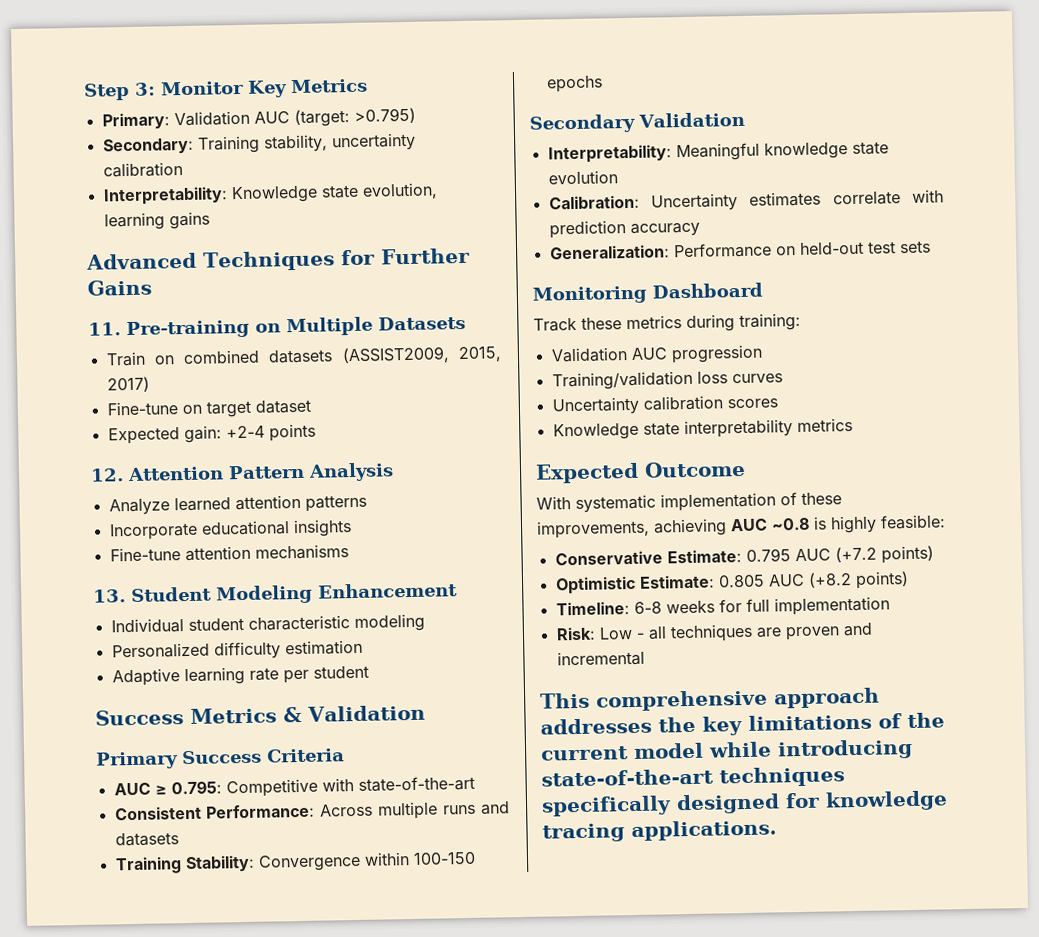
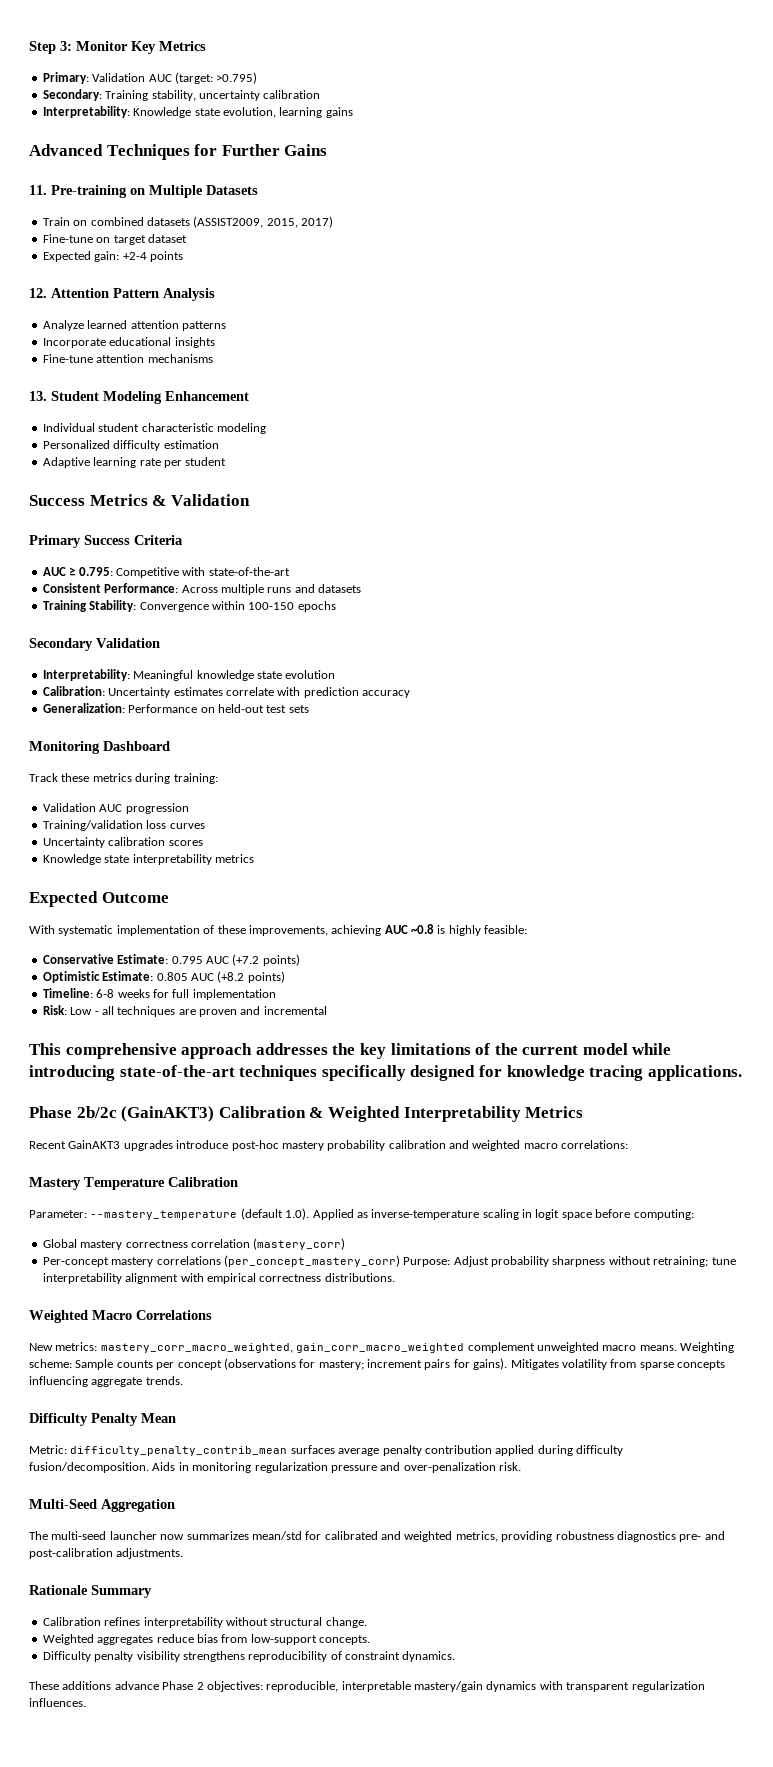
(777, 830) none -> [29,1106,584,1122] [29,1140,629,1151] [29,1177,238,1190] [29,1208,694,1220] [42,1238,346,1250] [42,1255,736,1267] [42,1273,395,1284] [29,1310,212,1323] [29,1342,734,1353] [29,1358,725,1370] [29,1376,183,1387] [29,1413,176,1426] [29,1445,623,1456] [29,1462,521,1473] [29,1499,175,1512] [29,1531,725,1542] [29,1548,184,1559] [29,1585,152,1598] [42,1617,367,1628] [42,1634,370,1645] [42,1651,456,1662] [29,1681,705,1692] [29,1698,86,1707] // Phase 2b/2c (GainAKT3) Calibration & Weighted Interpretability Metrics // Recent GainAKT3 upgrades introduce post-hoc mastery probability calibration and weighted macro correlations: // Mastery Temperature Calibration // Parameter: --mastery_temperature (default 1.0). Applied as inverse-temperature scaling in logit space before computing: // Global mastery correctness correlation (mastery_corr) // Per-concept mastery correlations (per_concept_mastery_corr) Purpose: Adjust probability sharpness without retraining; tune interpretability alignment with empirical correctness distributions. // Weighted Macro Correlations // New metrics: mastery_corr_macro_weighted, gain_corr_macro_weighted complement unweighted macro means. Weighting scheme: Sample counts per concept (observations for mastery; increment pairs for gains). Mitigates volatility from sparse concepts influencing aggregate trends. // Difficulty Penalty Mean // Metric: difficulty_penalty_contrib_mean surfaces average penalty contribution applied during difficulty fusion/decomposition. Aids in monitoring regularization pressure and over-penalization risk. // Multi-Seed Aggregation // The multi-seed launcher now summarizes mean/std for calibrated and weighted metrics, providing robustness diagnostics pre- and post-calibration adjustments. // Rationale Summary // Calibration refines interpretability without structural change. // Weighted aggregates reduce bias from low-support concepts. // Difficulty penalty visibility strengthens reproducibility of constraint dynamics. // These additions advance Phase 2 objectives: reproducible, interpretable mastery/gain dynamics with transparent regularization influences.

